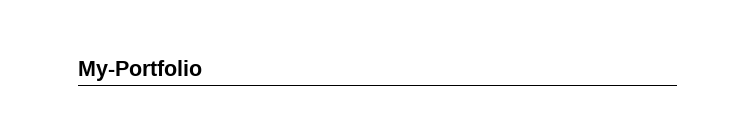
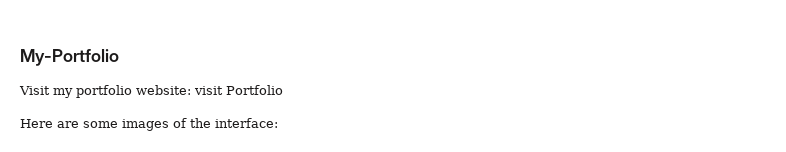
(202, 70) none -> [19,85,283,98] [20,118,278,131] // Visit my portfolio website: visit Portfolio // Here are some images of the interface:

